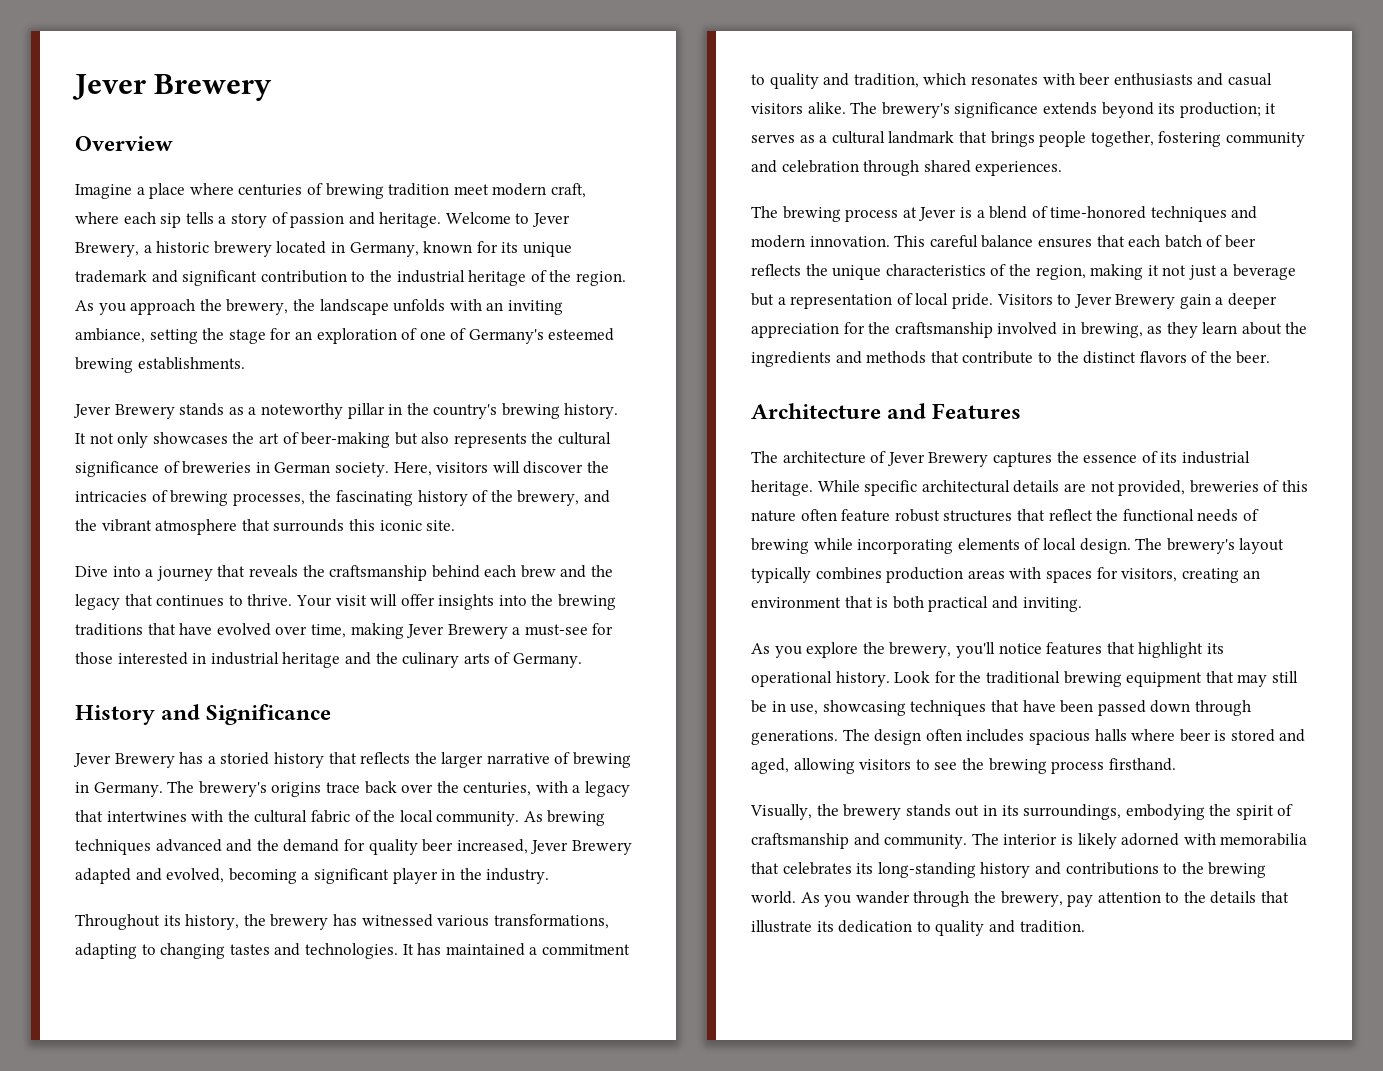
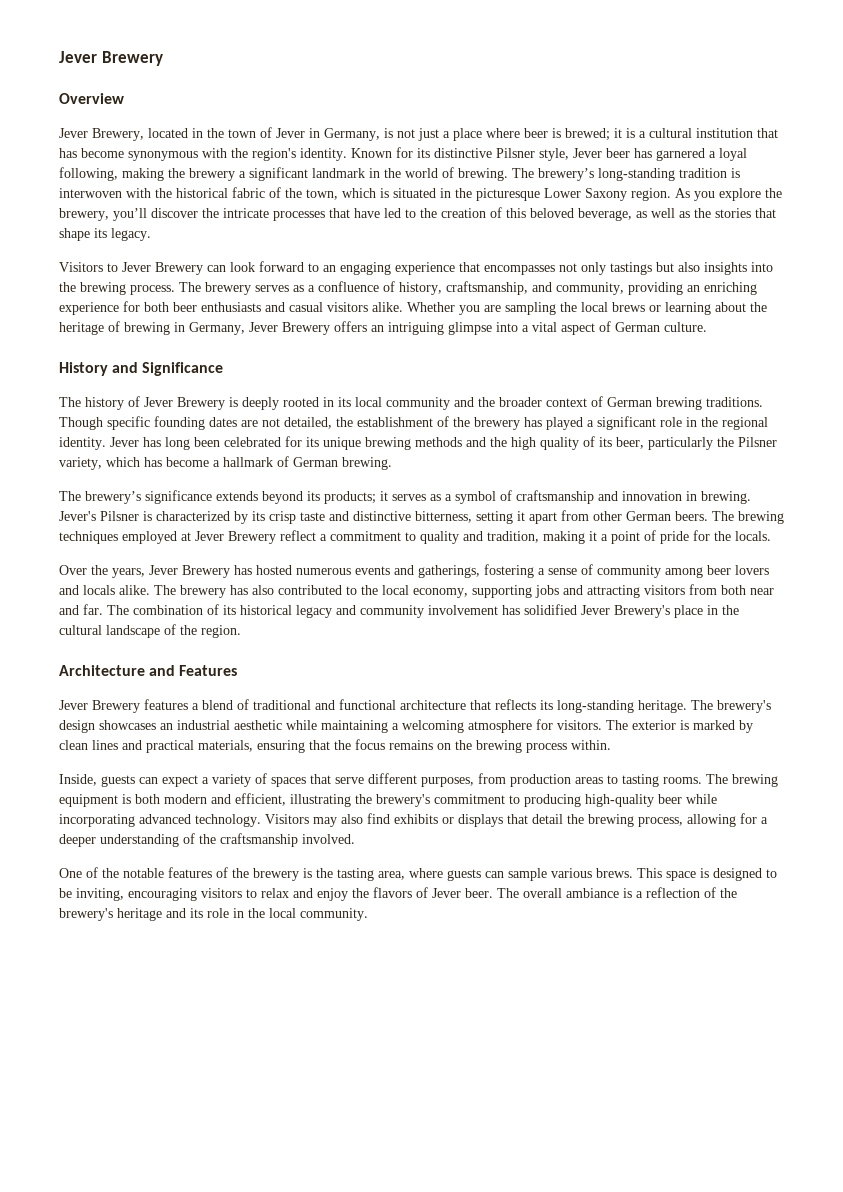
[75,183,586,199] [75,212,571,228] [75,241,572,257] [75,270,572,286] Imagine a place where centuries of brewing tradition meet modern craft, where each sip tells a story of passion and heritage. Welcome to Jever Brewery, a historic brewery located in Germany, known for its unique trademark and significant contribution to the industrial heritage of the -> [59,127,778,141] [59,147,747,161] [59,167,740,181] [59,187,627,201] Jever Brewery, located in the town of Jever in Germany, is not just a place where beer is brewed; it is a cultural institution that has become synonymous with the region's identity. Known for its distinctive Pilsner style, Jever beer has garnered a loyal following, making the brewery a significant landmark in the world of brewing. The brewery’s long-standing tradition is interwoven with the historical fabric of the town, which is situated in the picturesque Lower Saxony
[130,299,563,315] [75,328,615,344] [75,357,245,373] [73,403,619,419] [75,432,612,448] [75,461,609,477] [75,490,610,506] [75,519,456,535] [75,565,614,581] [75,594,617,610] [75,623,614,639] [75,652,582,668] [75,704,332,725] [73,752,632,768] [75,781,631,797] [75,810,606,826] [75,839,632,855] [75,868,550,884] [75,914,609,930] [75,943,525,959] approach the brewery, the landscape unfolds with an inviting ambiance, setting the stage for an exploration of one of Germany's esteemed brewing establishments. // Jever Brewery stands as a noteworthy pillar in the country's brewing history. It not only showcases the art of beer-making but also represents the cultural significance of breweries in German society. Here, visitors will discover the intricacies of brewing processes, the fascinating history of the brewery, and the vibrant atmosphere that surrounds this iconic site. // Dive into a journey that reveals the craftsmanship behind each brew and the legacy that continues to thrive. Your visit will offer insights into the brewing traditions that have evolved over time, making Jever Brewery a must-see for those interested in industrial heritage and the culinary arts of Germany. // History and Significance // Jever Brewery has a storied history that reflects the larger narrative of brewing in Germany. The brewery's origins trace back over the centuries, with a legacy that intertwines with the cultural fabric of the local community. As brewing techniques advanced and the demand for quality beer increased, Jever Brewery adapted and evolved, becoming a significant player in the industry. // Throughout its history, the brewery has witnessed various transformations, adapting to changing tastes and technologies. It has maintained -> [719,188,782,201] [59,207,776,221] [59,228,151,241] [59,261,773,275] [59,281,757,295] [59,301,767,315] [59,321,707,335] [59,362,224,376] [59,396,763,410] [59,416,768,430] [59,436,777,450] [59,456,392,470] [59,490,751,504] [59,510,784,524] [59,530,316,544] explore the brewery, you’ll discover the intricate processes that have led to the creation of this beloved beverage, as well as the stories that shape its legacy. // Visitors to Jever Brewery can look forward to an engaging experience that encompasses not only tastings but also insights into the brewing process. The brewery serves as a confluence of history, craftsmanship, and community, providing an enriching experience for both beer enthusiasts and casual visitors alike. Whether you are sampling the local brews or learning about the heritage of brewing in Germany, Jever Brewery offers an intriguing glimpse into a vital aspect of German culture. // History and Significance // The history of Jever Brewery is deeply rooted in its local community and the broader context of German brewing traditions. Though specific founding dates are not detailed, the establishment of the brewery has played a significant role in the regional identity. Jever has long been celebrated for its unique brewing methods and the high quality of its beer, particularly the Pilsner variety, which has become a hallmark of German brewing. // The brewery’s significance extends beyond its products; it serves as a symbol of craftsmanship and innovation in brewing. Jever's Pilsner is characterized by its crisp taste and distinctive bitterness, setting it apart from other German beers. The brewing techniques employed at Jever Brewery reflect
[923,73,1272,86] [751,102,1277,118] [751,131,1305,147] [751,160,1063,176] [751,206,1258,222] [751,235,1256,248] [751,264,1297,280] [751,293,1278,309] [751,322,1308,338] [751,351,1271,367] [751,403,1022,419] [751,451,1250,467] [751,480,1308,496] [751,509,1259,522] [751,538,1285,554] [751,567,1261,583] [751,596,1082,612] [751,642,1224,658] [751,671,1298,687] [751,700,1251,716] [751,729,1306,745] [751,758,1176,774] [750,804,1294,820] [751,833,1308,849] [751,862,1267,878] [751,891,1290,907] [751,920,1085,936] which resonates with beer enthusiasts and casual visitors alike. The brewery's significance extends beyond its production; it serves as a cultural landmark that brings people together, fostering community and celebration through shared experiences. // The brewing process at Jever is a blend of time-honored techniques and modern innovation. This careful balance ensures that each batch of beer reflects the unique characteristics of the region, making it not just a beverage but a representation of local pride. Visitors to Jever Brewery gain a deeper appreciation for the craftsmanship involved in brewing, as they learn about the ingredients and methods that contribute to the distinct flavors of the beer. // Architecture and Features // The architecture of Jever Brewery captures the essence of its industrial heritage. While specific architectural details are not provided, breweries of this nature often feature robust structures that reflect the functional needs of brewing while incorporating elements of local design. The brewery's layout typically combines production areas with spaces for visitors, creating an environment that is both practical and inviting. // As you explore the brewery, you'll notice features that highlight its operational history. Look for the traditional brewing equipment that may still be in use, showcasing techniques that have been passed down through generations. The design often includes spacious halls where beer is stored and aged, allowing visitors to see the brewing process firsthand. // Visually, the brewery stands out in its surroundings, embodying the spirit of craftsmanship and community. The interior is likely adorned with memorabilia that celebrates its long-standing history and contributions to the brewing world. As you wander through the brewery, pay attention to the details that illustrate its dedication to quality and tradition. -> [543,530,771,544] [59,564,769,578] [59,584,774,598] [59,604,739,618] [59,624,241,638] [59,665,238,676] [59,699,771,713] [59,719,753,733] [59,739,611,753] [59,773,778,787] [59,793,717,807] [59,813,768,827] [59,833,355,847] [59,867,777,881] [59,887,737,901] [59,908,368,921] making it a point of pride for the locals. // Over the years, Jever Brewery has hosted numerous events and gatherings, fostering a sense of community among beer lovers and locals alike. The brewery has also contributed to the local economy, supporting jobs and attracting visitors from both near and far. The combination of its historical legacy and community involvement has solidified Jever Brewery's place in the cultural landscape of the region. // Architecture and Features // Jever Brewery features a blend of traditional and functional architecture that reflects its long-standing heritage. The brewery's design showcases an industrial aesthetic while maintaining a welcoming atmosphere for visitors. The exterior is marked by clean lines and practical materials, ensuring that the focus remains on the brewing process within. // Inside, guests can expect a variety of spaces that serve different purposes, from production areas to tasting rooms. The brewing equipment is both modern and efficient, illustrating the brewery's commitment to producing high-quality beer while incorporating advanced technology. Visitors may also find exhibits or displays that detail the brewing process, allowing for a deeper understanding of the craftsmanship involved. // One of the notable features of the brewery is the tasting area, where guests can sample various brews. This space is designed to be inviting, encouraging visitors to relax and enjoy the flavors of Jever beer. The overall ambiance is a reflection of the brewery's heritage and its role in the local community.

